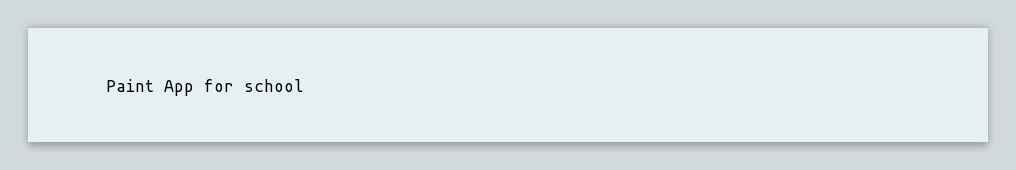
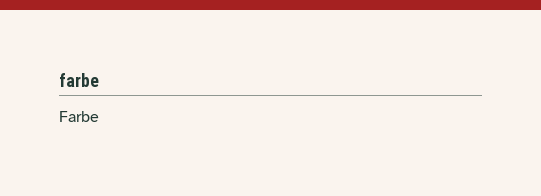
[106,79,304,96] Paint App for school -> [59,73,99,87] [59,111,99,122] farbe // Farbe

